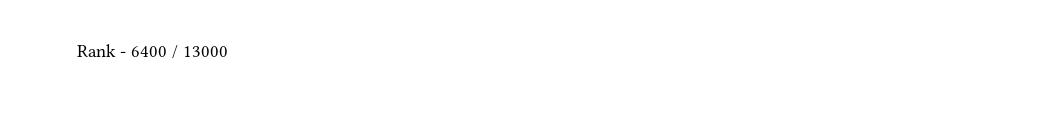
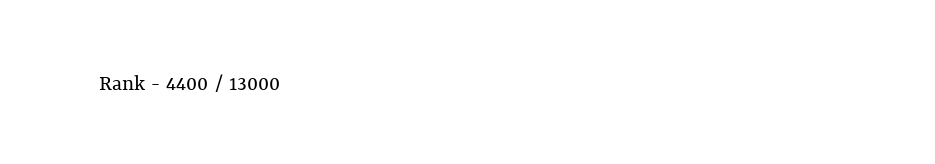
[131,46,167,57] 6400 -> [166,78,209,90] 4400

